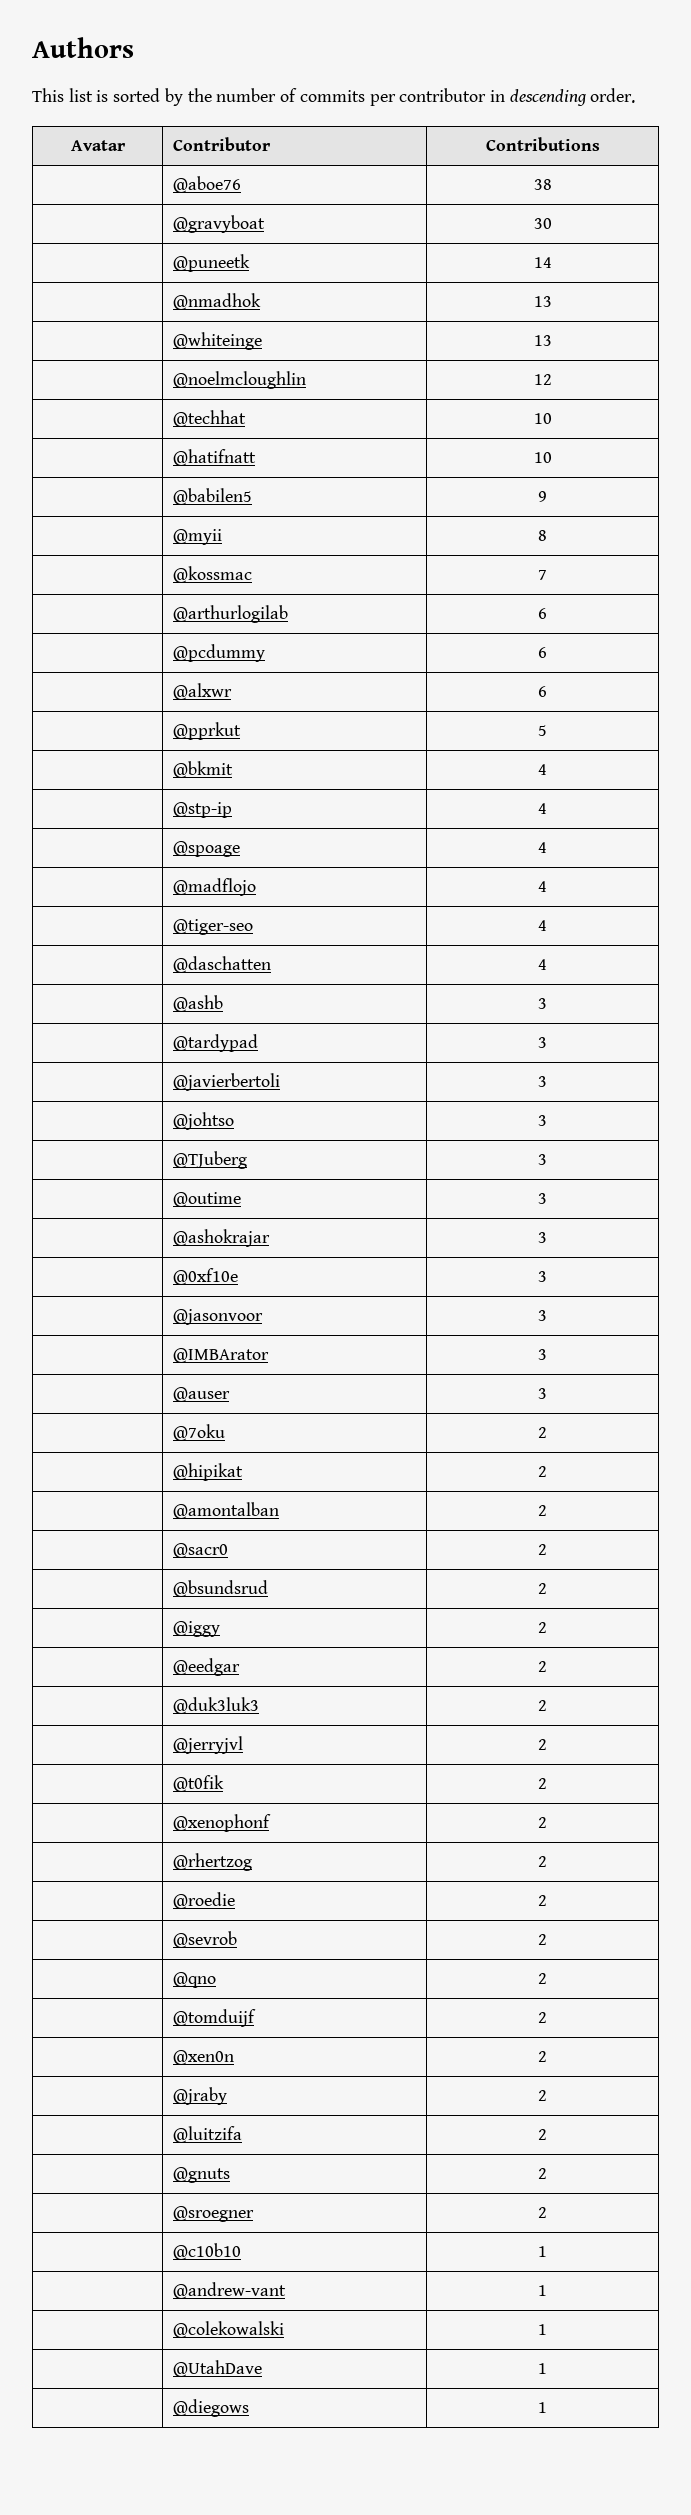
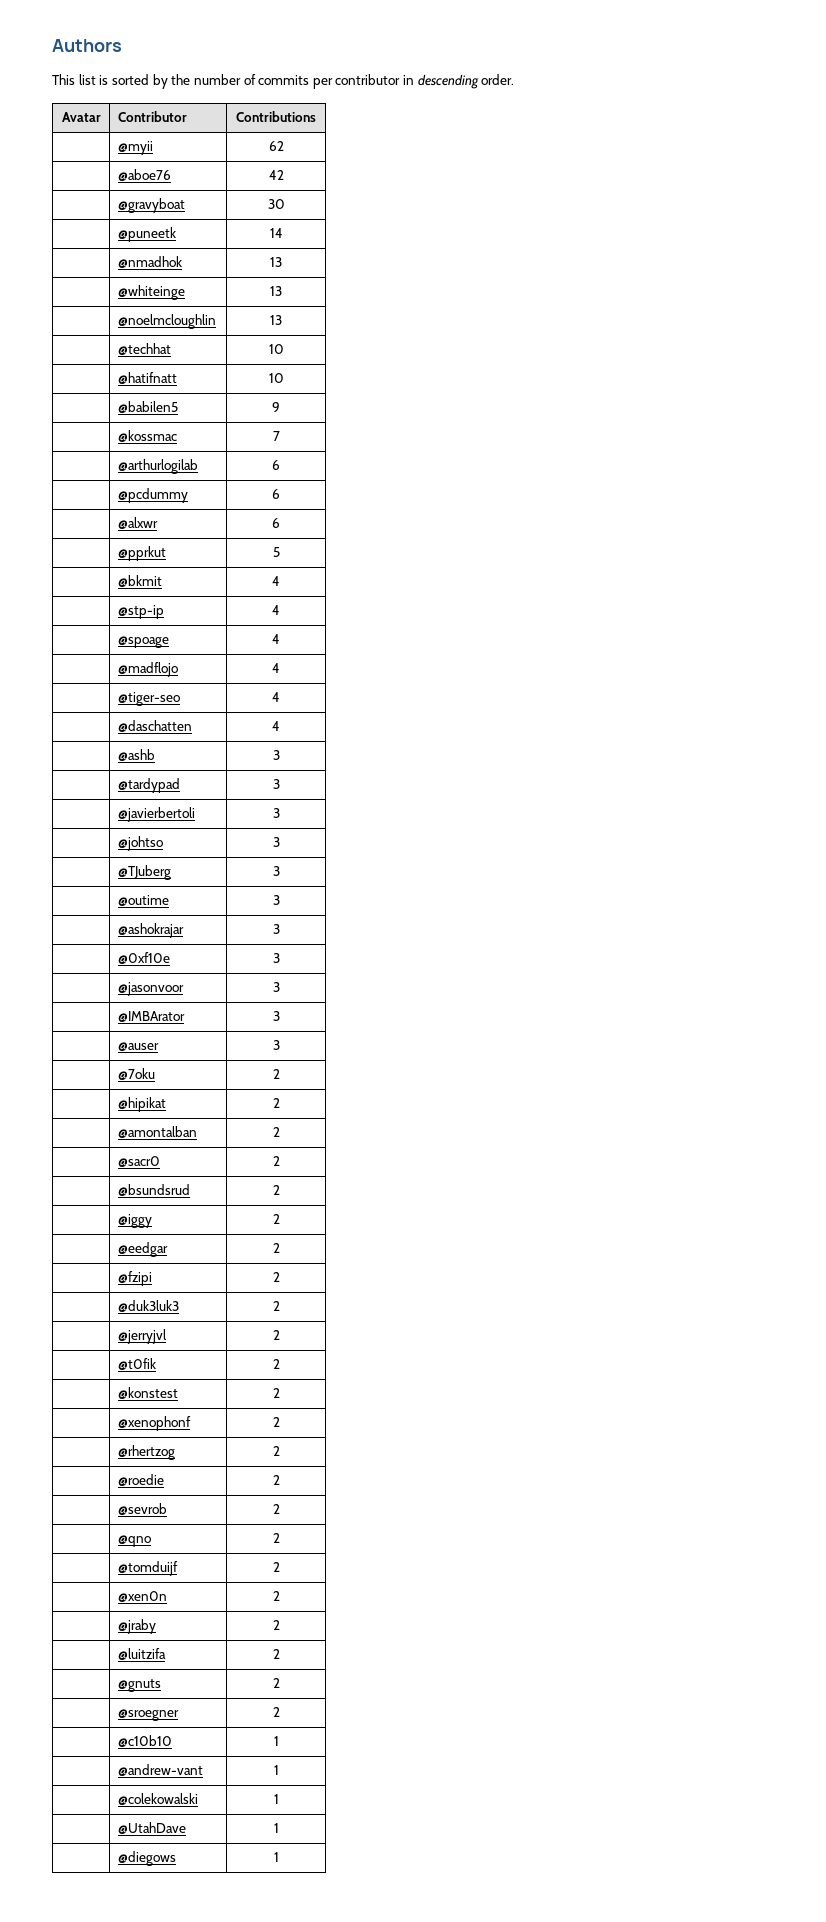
(600, 144) none -> [117,141,153,155] [268,141,284,151] // | @myii | 62
[533,179,552,190] 38 -> [268,170,284,180] 42
[533,374,552,385] 12 -> [270,315,282,325] 13
[173,529,223,545] [538,530,547,541] // | @myii | 8 -> (280, 407) none
(547, 1666) none -> [117,1271,152,1286] [272,1272,280,1282] // | @fzipi | 2
(547, 1783) none -> [117,1387,178,1399] [272,1388,280,1398] // | @konstest | 2

